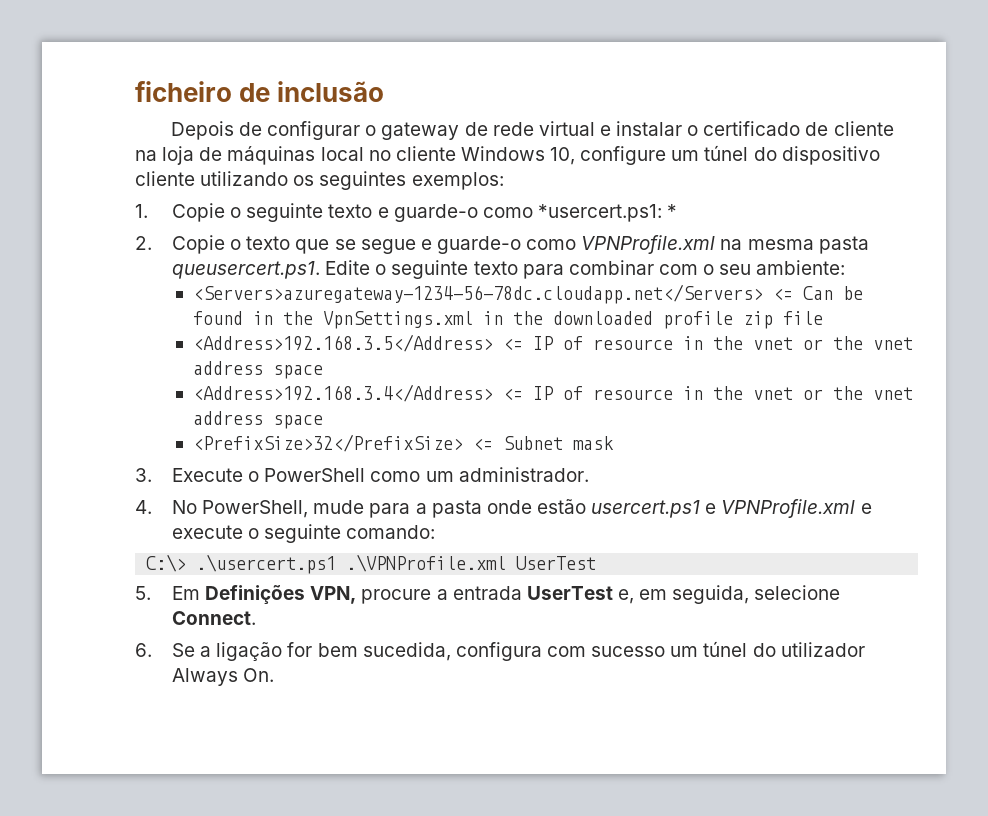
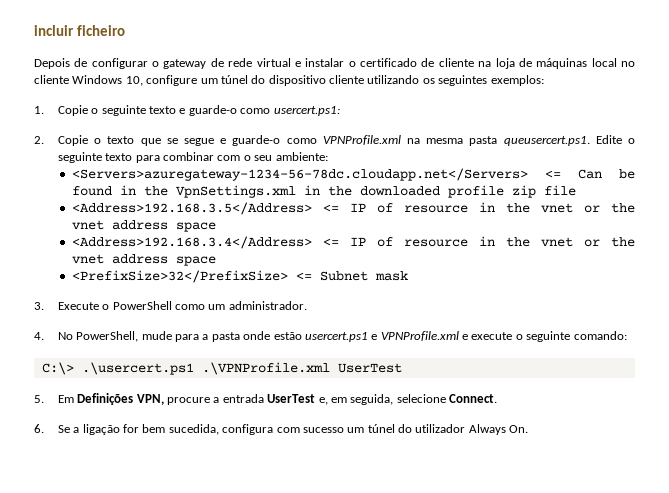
(135, 91) none -> [34,25,74,36] incluir
[239,81,385,102] de inclusão -> (126, 30) none
[537,204,678,222] *usercert.ps1: * -> [273,106,340,116] usercert.ps1:

